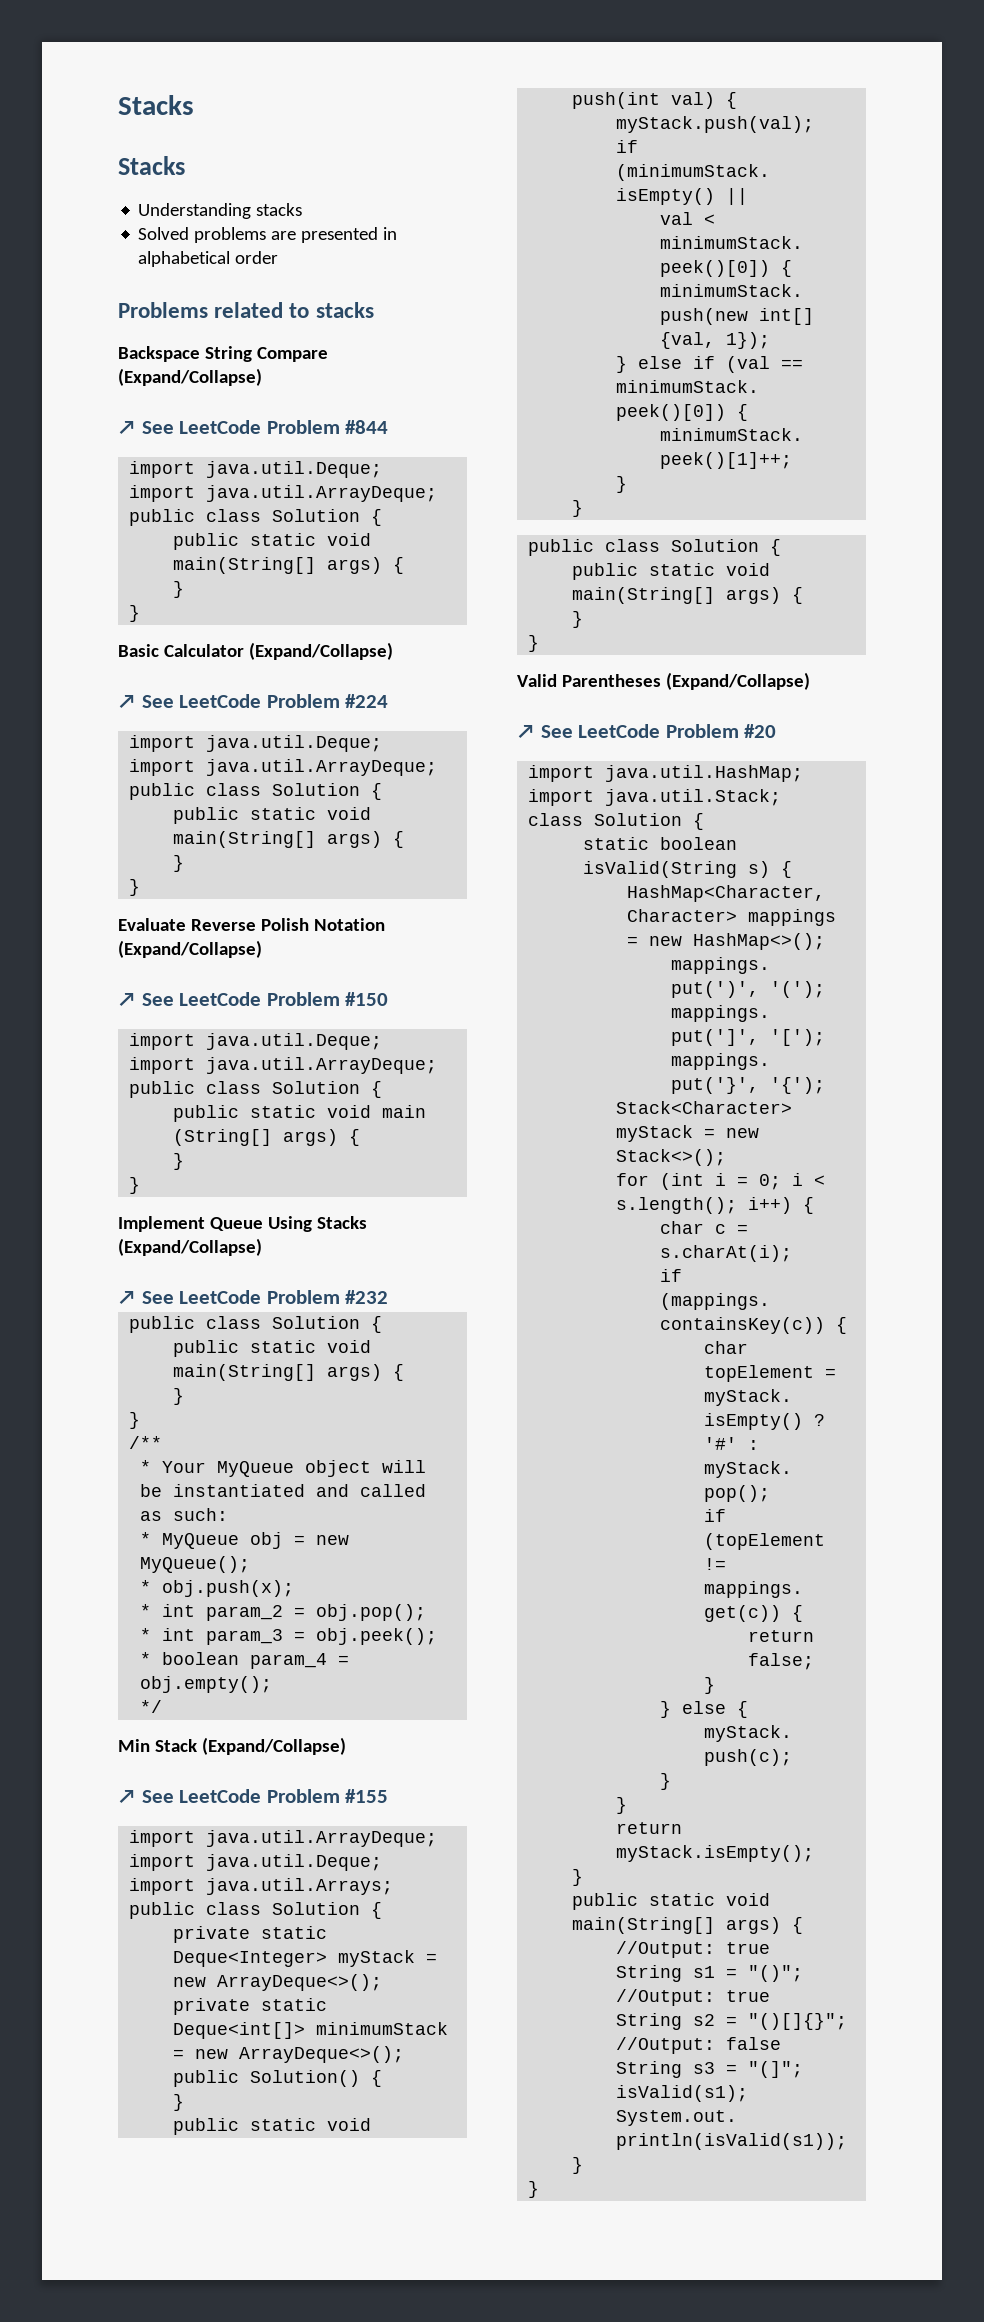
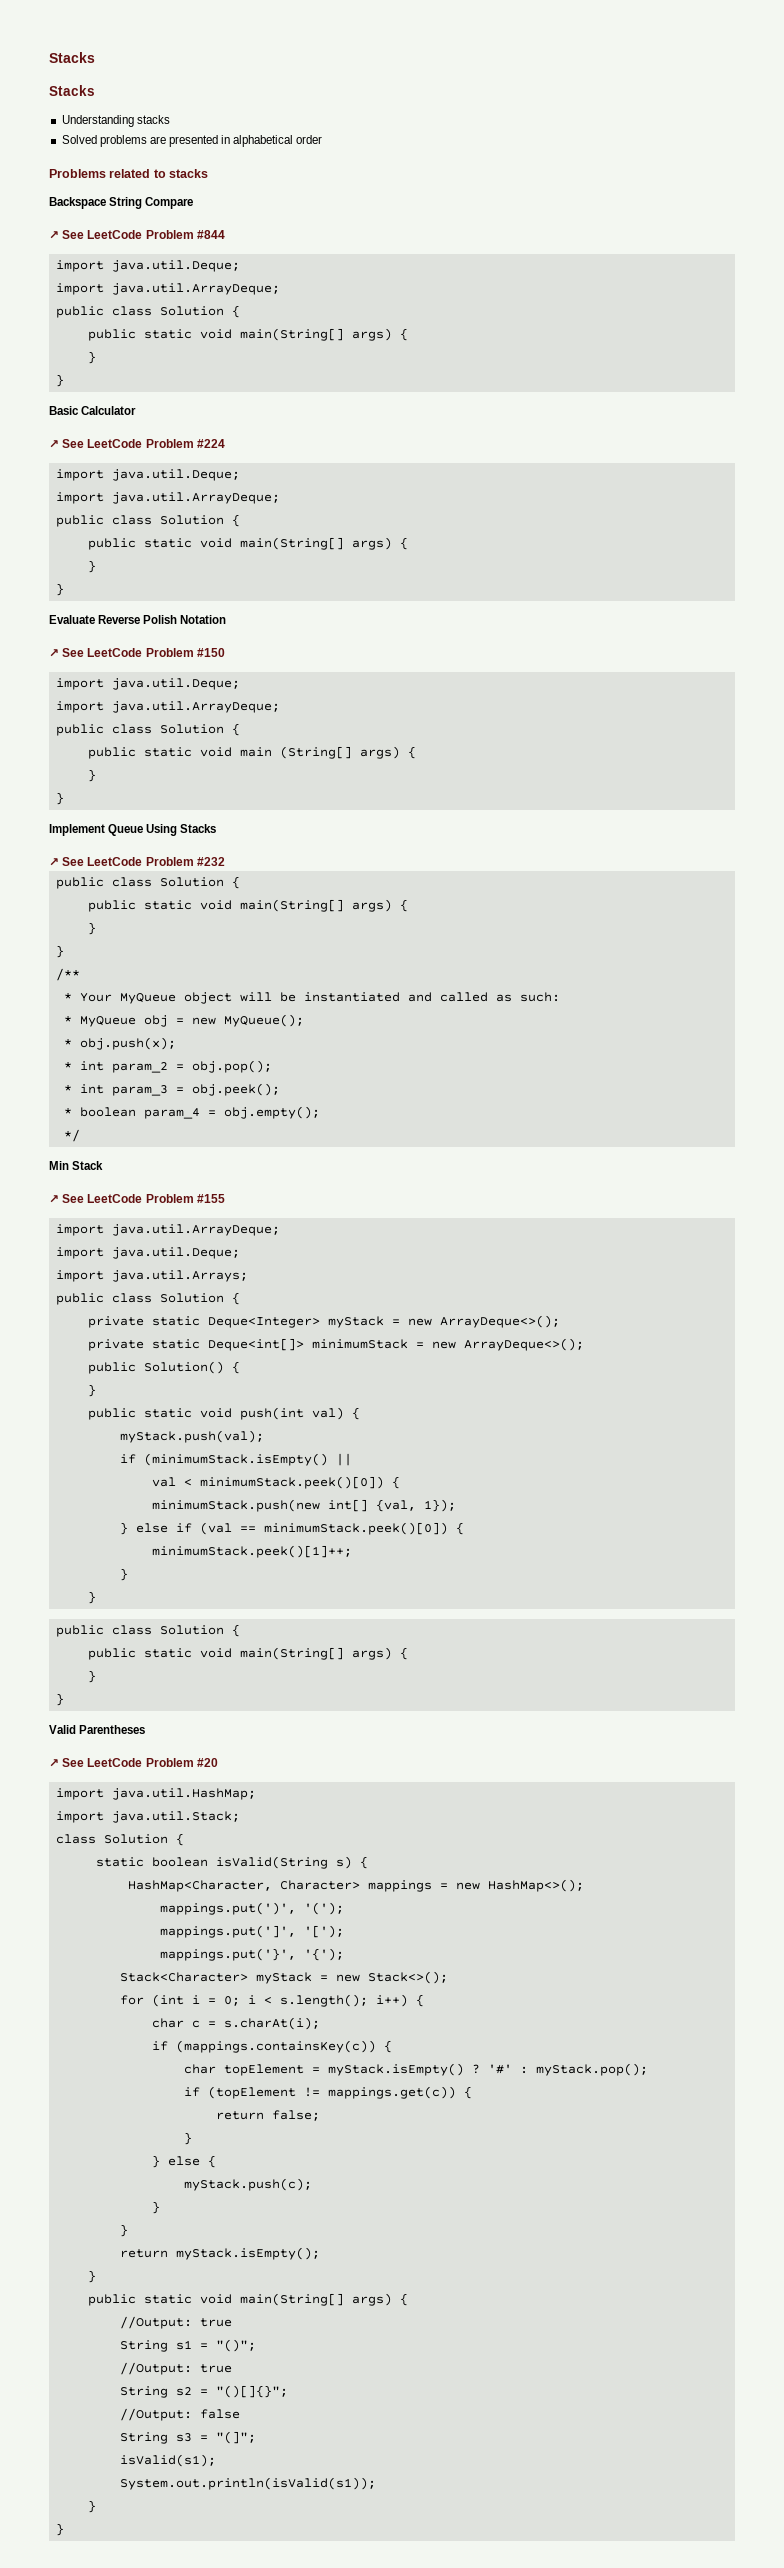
[118,368,262,386] (Expand/Collapse) -> (194, 203) none
[248,642,393,660] (Expand/Collapse) -> (137, 410) none
[118,940,262,958] (Expand/Collapse) -> (227, 619) none
[118,1238,262,1256] (Expand/Collapse) -> (217, 828) none
[201,1737,346,1755] (Expand/Collapse) -> (104, 1165) none
[665,672,810,690] (Expand/Collapse) -> (146, 1729) none

